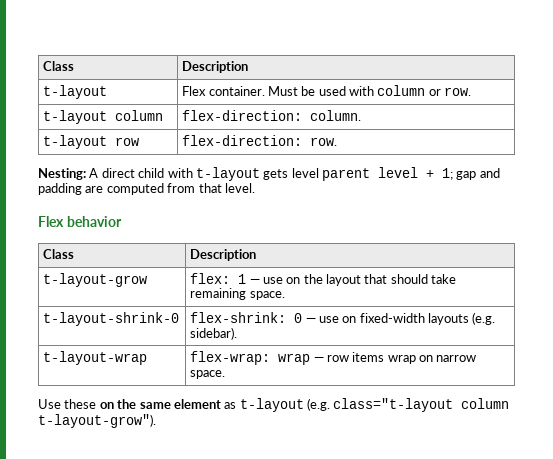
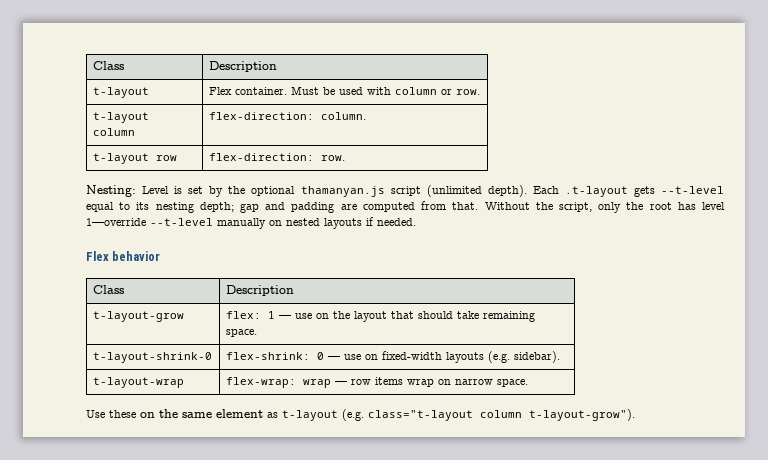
[89,167,453,181] A direct child with t-layout gets level parent level + 1; -> [142,185,724,197] [86,202,234,213] Level is set by the optional thamanyan.js script (unlimited depth). Each .t-layout gets --t-level equal to its nesting depth;
[198,183,255,193] that level. -> [452,202,726,213] [86,217,416,229] that. Without the script, only the root has level 1—override --t-level manually on nested layouts if needed.

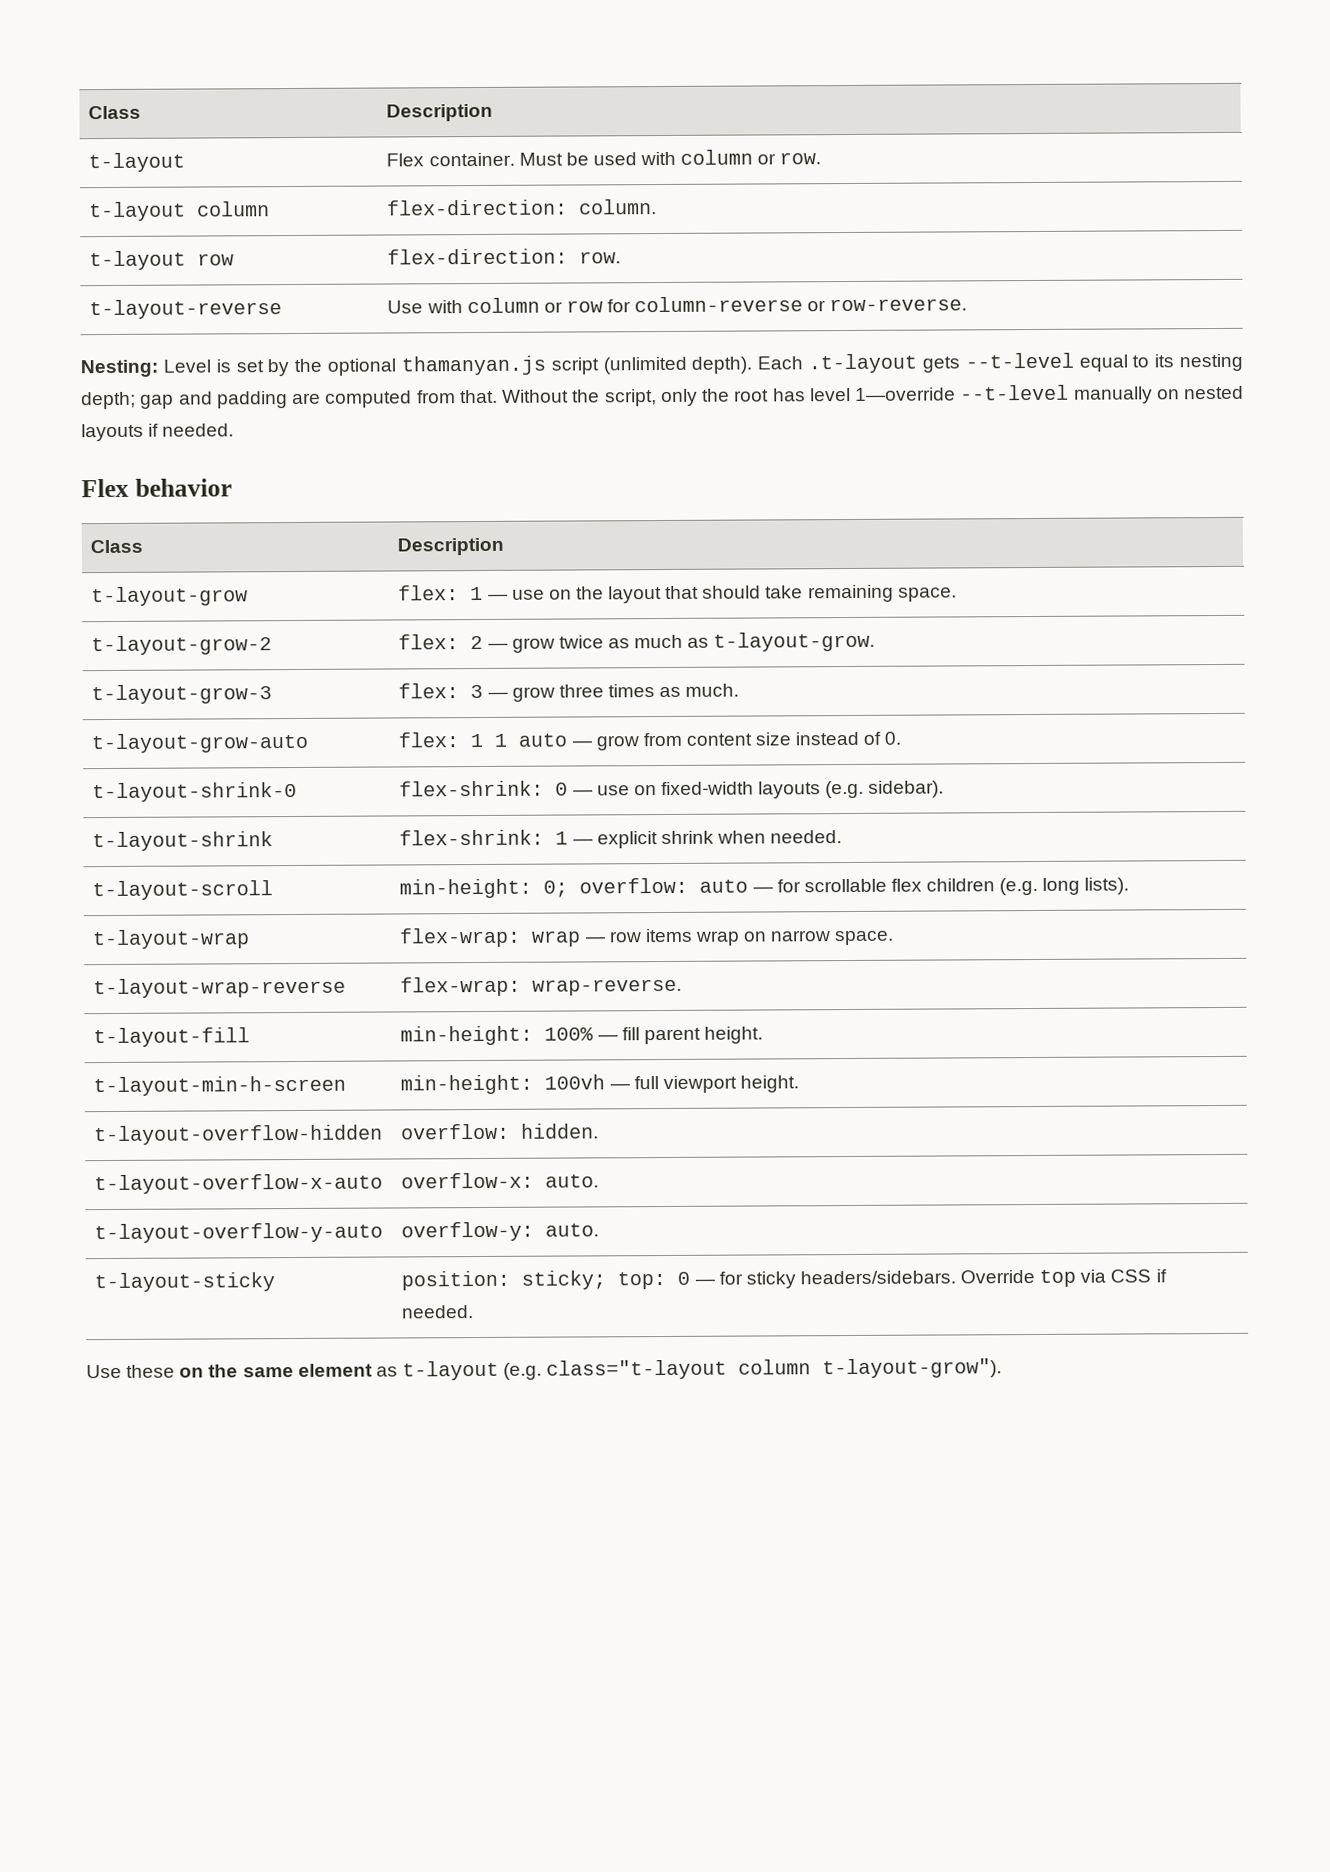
(345, 158) none -> [89,299,283,320] [387,296,968,314] // t-layout-reverse | Use with column or row for column-reverse or row-reverse.
(257, 333) none -> [91,635,273,656] [398,631,876,653] [91,684,273,705] [398,683,740,702] [91,732,309,754] [398,731,902,751] // t-layout-grow-2 | flex: 2 — grow twice as much as t-layout-grow. // t-layout-grow-3 | flex: 3 — grow three times as much. // t-layout-grow-auto | flex: 1 1 auto — grow from content size instead of 0.
(560, 357) none -> [92,831,274,852] [399,829,843,849] [92,880,274,901] [399,877,1130,899] // t-layout-shrink | flex-shrink: 1 — explicit shrink when needed. // t-layout-scroll | min-height: 0; overflow: auto — for scrollable flex children (e.g. long lists).
(528, 383) none -> [93,977,347,999] [400,976,683,997] [93,1027,251,1048] [400,1025,763,1046] [93,1075,347,1097] [400,1074,799,1095] [94,1124,384,1146] [401,1123,600,1140] [94,1173,384,1195] [401,1172,600,1189] [94,1222,384,1244] [401,1221,600,1242] [94,1272,276,1293] [401,1269,1167,1291] [401,1305,475,1319] // t-layout-wrap-reverse | flex-wrap: wrap-reverse. // t-layout-fill | min-height: 100% — fill parent height. // t-layout-min-h-screen | min-height: 100vh — full viewport height. // t-layout-overflow-hidden | overflow: hidden. // t-layout-overflow-x-auto | overflow-x: auto. // t-layout-overflow-y-auto | overflow-y: auto. // t-layout-sticky | position: sticky; top: 0 — for sticky headers/sidebars. Override top via CSS if needed.

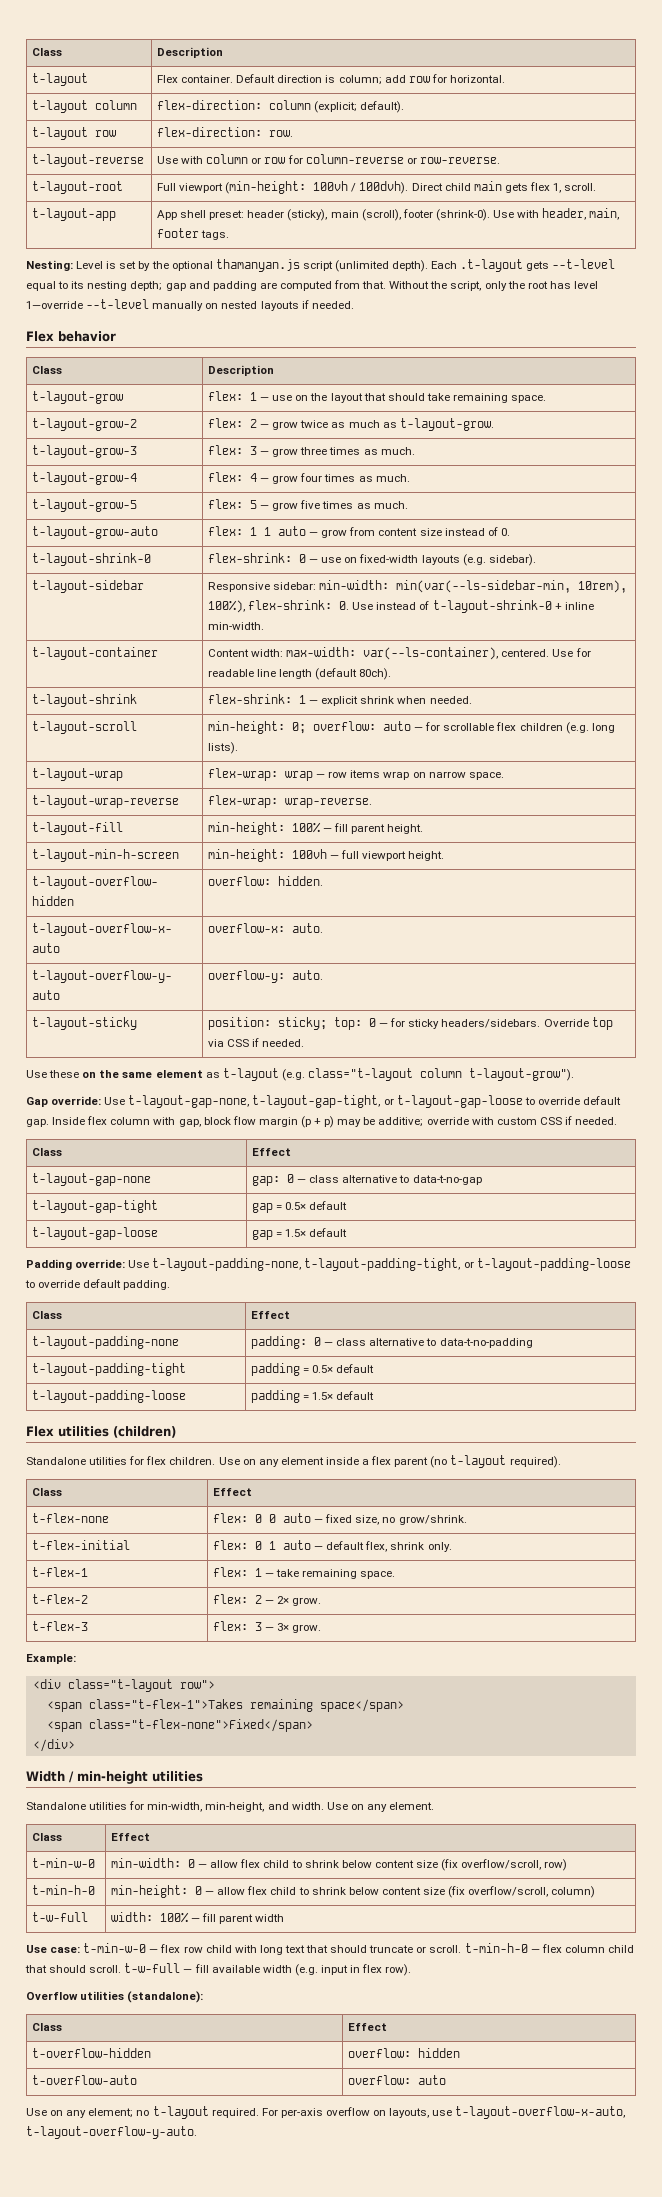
[518,149,822,166] Must be used with column or row. -> [236,74,506,85] Default direction is column; add row for horizontal.
[579,199,658,215] column. -> [269,100,405,113] column (explicit; default).
(968, 305) none -> [32,181,124,194] [157,181,597,194] [32,208,117,221] [157,208,620,221] [157,228,230,240] // t-layout-root | Full viewport (min-height: 100vh / 100dvh). Direct child main gets flex 1, scroll. // t-layout-app | App shell preset: header (sticky), main (scroll), footer (shrink-0). Use with header, main, footer tags.
(740, 690) none -> [32,472,138,485] [208,472,410,484] [32,499,138,512] [208,499,408,511] // t-layout-grow-4 | flex: 4 — grow four times as much. // t-layout-grow-5 | flex: 5 — grow five times as much.
(945, 789) none -> [32,580,145,593] [208,580,628,593] [208,600,594,613] [208,622,265,630] [32,647,159,660] [208,647,591,660] [208,668,392,680] // t-layout-sidebar | Responsive sidebar: min-width: min(var(--ls-sidebar-min, 10rem), 100%), flex-shrink: 0. Use instead of t-layout-shrink-0 + inline min-width. // t-layout-container | Content width: max-width: var(--ls-container), centered. Use for readable line length (default 80ch).
(1003, 1368) none -> [26,1095,621,1108] [26,1116,618,1128] [32,1148,63,1156] [252,1148,292,1156] [32,1173,152,1186] [252,1174,482,1186] [32,1200,159,1213] [252,1201,348,1213] [32,1227,159,1240] [252,1228,348,1240] [26,1258,631,1271] [25,1279,171,1290] [32,1311,63,1319] [251,1311,291,1319] [32,1336,180,1349] [251,1336,533,1349] [32,1363,187,1376] [251,1363,375,1376] [32,1390,187,1403] [251,1390,375,1403] [26,1426,176,1438] [26,1455,561,1468] [32,1488,63,1496] [213,1488,253,1496] [32,1513,110,1523] [213,1513,467,1525] [32,1540,131,1550] [213,1540,452,1552] [32,1567,89,1577] [213,1567,396,1579] [32,1594,89,1604] [213,1594,322,1606] [32,1621,89,1631] [213,1621,322,1633] [26,1654,76,1664] [32,1679,215,1692] [46,1699,404,1712] [46,1719,313,1732] [32,1739,75,1752] [26,1771,203,1784] [26,1801,435,1812] [32,1833,63,1841] [111,1833,151,1841] [32,1858,96,1868] [111,1858,568,1871] [32,1885,96,1895] [111,1885,596,1898] [32,1912,89,1922] [111,1912,285,1924] [26,1943,634,1955] [25,1963,412,1976] [26,1991,204,2003] [32,2023,63,2031] [348,2023,388,2031] [32,2048,152,2058] [348,2048,461,2058] [32,2075,138,2085] [348,2075,447,2085] [26,2106,626,2119] [26,2126,197,2139] // Gap override: Use t-layout-gap-none, t-layout-gap-tight, or t-layout-gap-loose to override default gap. Inside flex column with gap, block flow margin (p + p) may be additive; override with custom CSS if needed. // Class | Effect // t-layout-gap-none | gap: 0 — class alternative to data-t-no-gap // t-layout-gap-tight | gap = 0.5× default // t-layout-gap-loose | gap = 1.5× default // Padding override: Use t-layout-padding-none, t-layout-padding-tight, or t-layout-padding-loose to override default padding. // Class | Effect // t-layout-padding-none | padding: 0 — class alternative to data-t-no-padding // t-layout-padding-tight | padding = 0.5× default // t-layout-padding-loose | padding = 1.5× default // Flex utilities (children) // Standalone utilities for flex children. Use on any element inside a flex parent (no t-layout required). // Class | Effect // t-flex-none | flex: 0 0 auto — fixed size, no grow/shrink. // t-flex-initial | flex: 0 1 auto — default flex, shrink only. // t-flex-1 | flex: 1 — take remaining space. // t-flex-2 | flex: 2 — 2× grow. // t-flex-3 | flex: 3 — 3× grow. // Example: // <div class="t-layout row"> // <span class="t-flex-1">Takes remaining space</span> // <span class="t-flex-none">Fixed</span> // </div> // Width / min-height utilities // Standalone utilities for min-width, min-height, and width. Use on any element. // Class | Effect // t-min-w-0 | min-width: 0 — allow flex child to shrink below content size (fix overflow/scroll, row) // t-min-h-0 | min-height: 0 — allow flex child to shrink below content size (fix overflow/scroll, column) // t-w-full | width: 100% — fill parent width // Use case: t-min-w-0 — flex row child with long text that should truncate or scroll. t-min-h-0 — flex column child that should scroll. t-w-full — fill available width (e.g. input in flex row). // Overflow utilities (standalone): // Class | Effect // t-overflow-hidden | overflow: hidden // t-overflow-auto | overflow: auto // Use on any element; no t-layout required. For per-axis overflow on layouts, use t-layout-overflow-x-auto, t-layout-overflow-y-auto.

